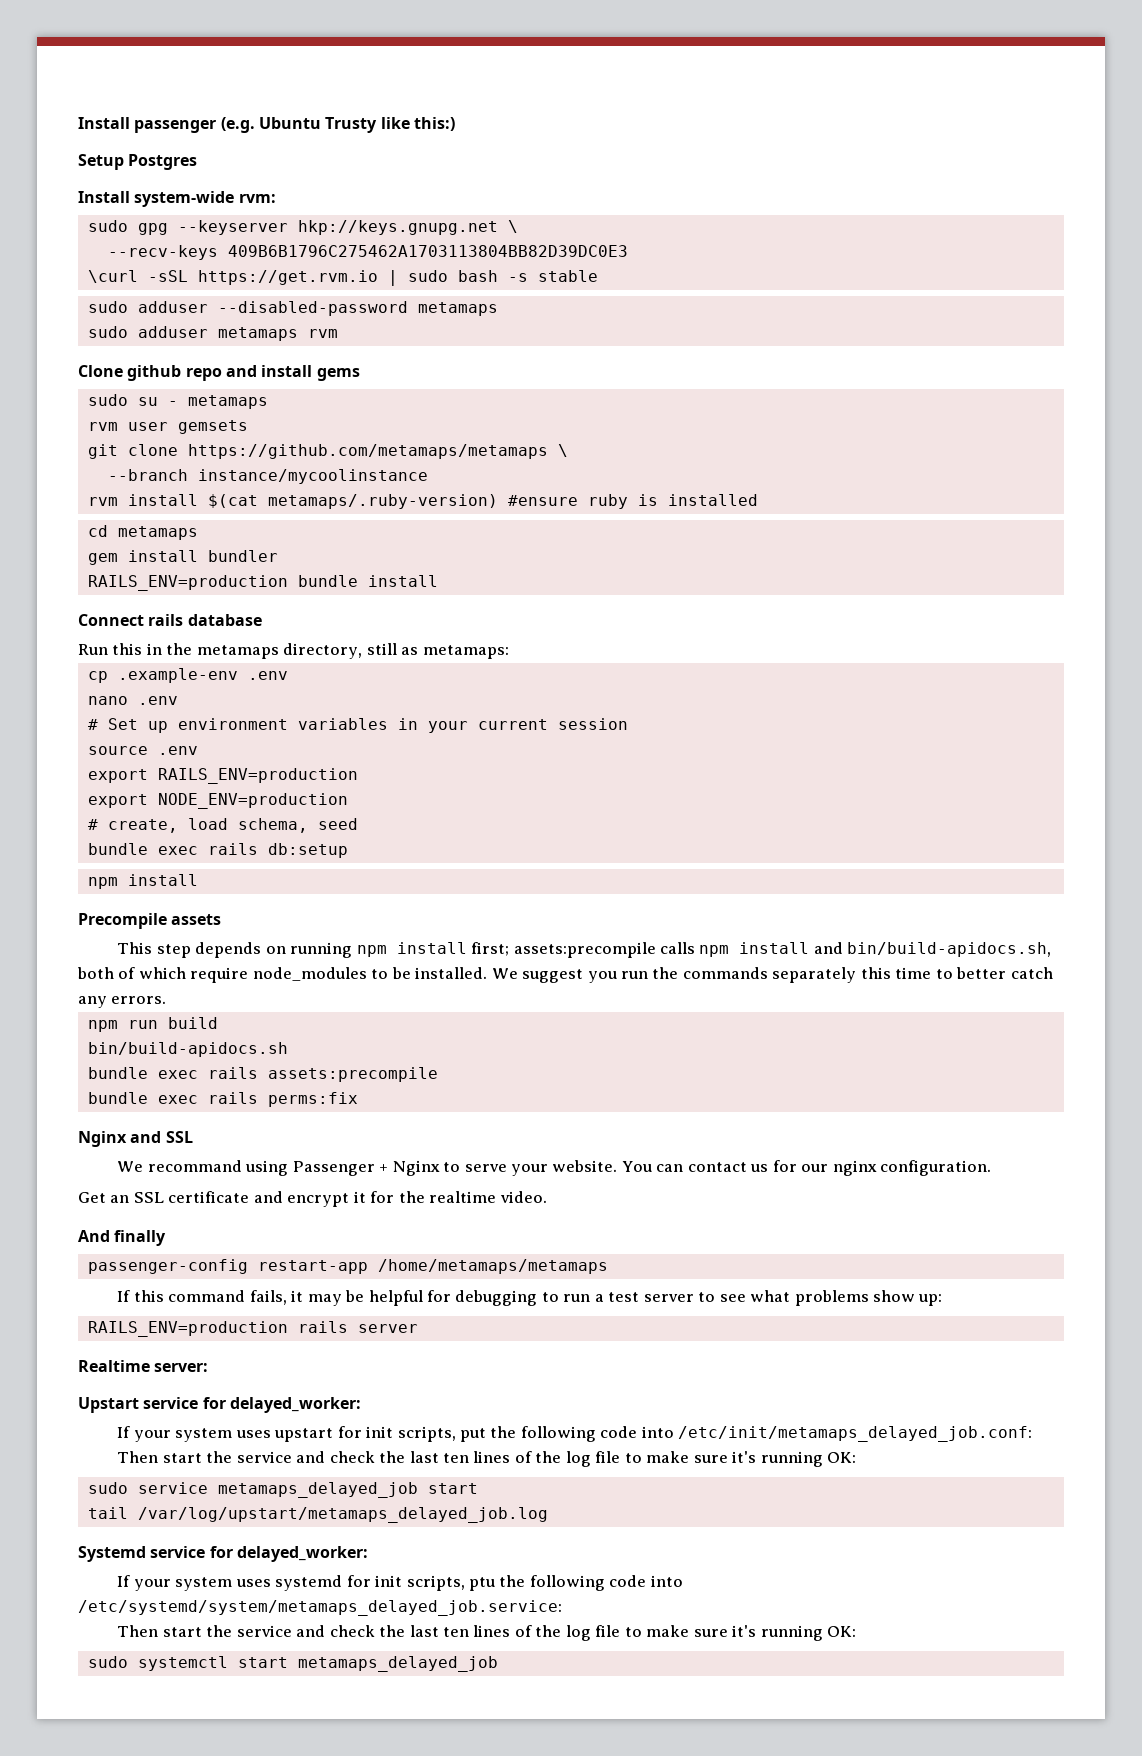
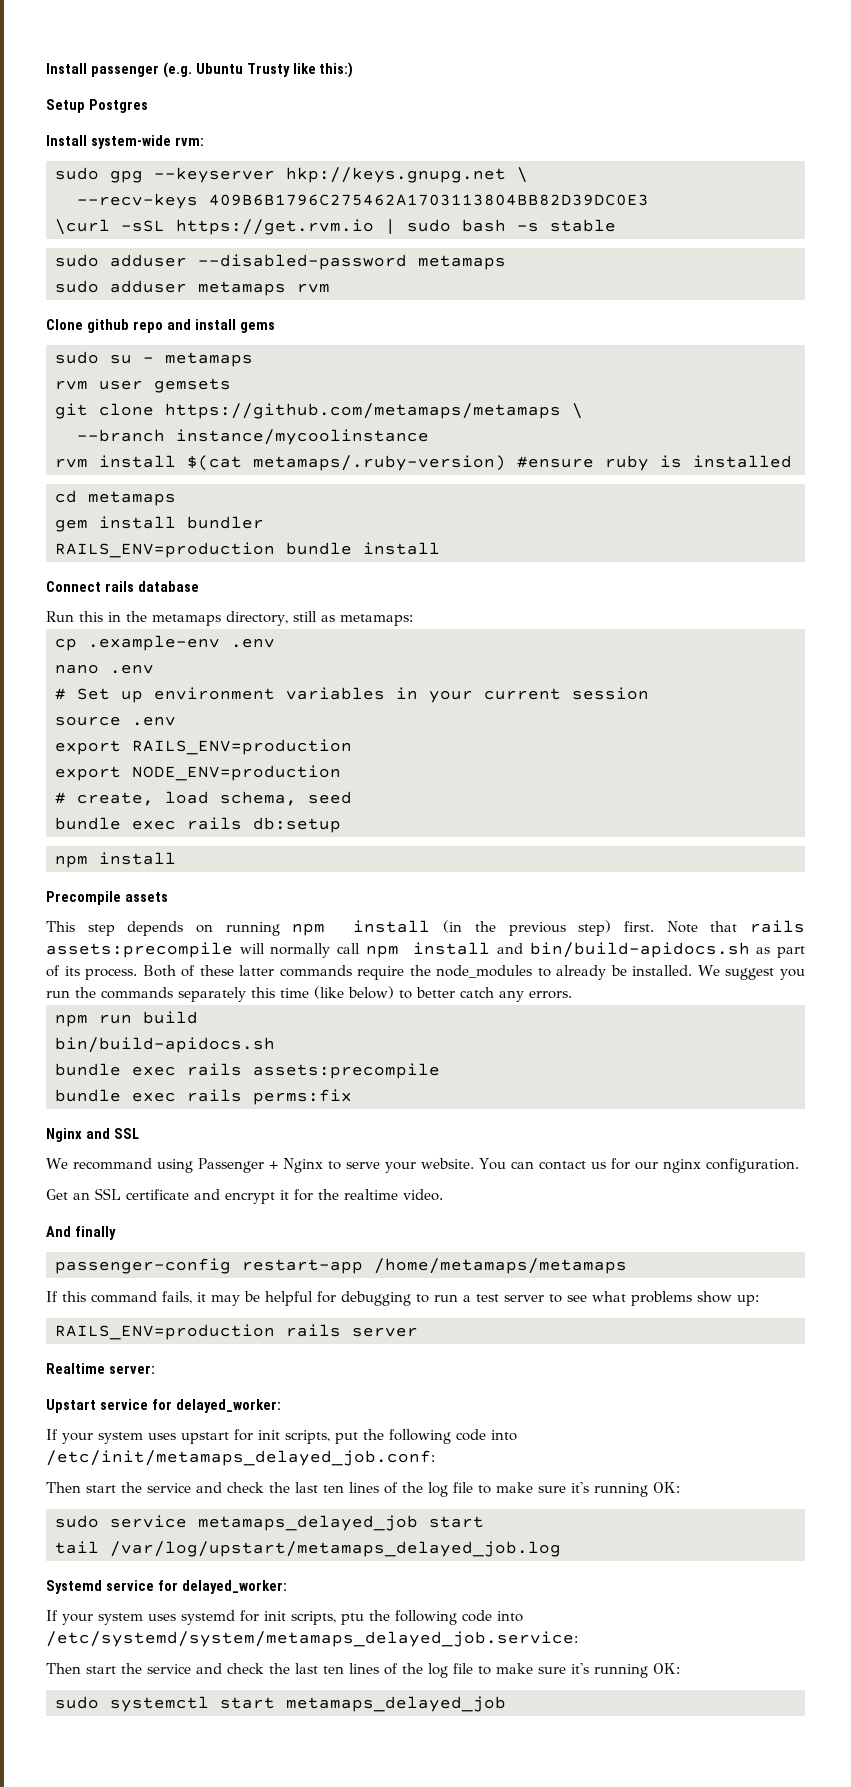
[471,942,1052,958] [77,967,249,983] first; assets:precompile calls npm install and bin/build-apidocs.sh, both of which require -> [443,920,805,936] [46,942,805,958] [46,965,431,980] (in the previous step) first. Note that rails assets:precompile will normally call npm install and bin/build-apidocs.sh as part of its process. Both of these latter commands require the
(389, 974) none -> [556,965,607,980] already
(932, 973) none -> [314,986,394,999] (like below)

